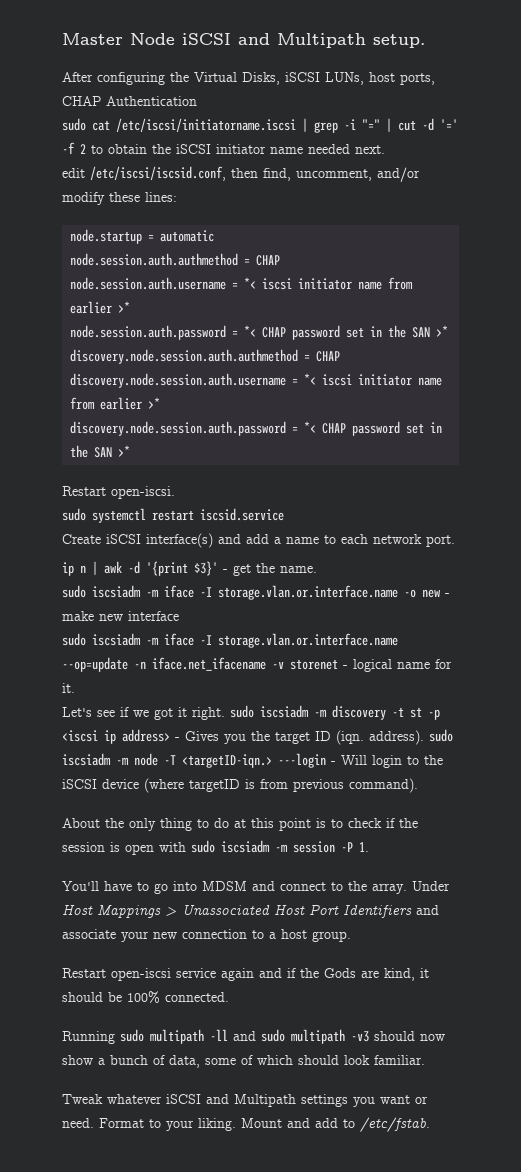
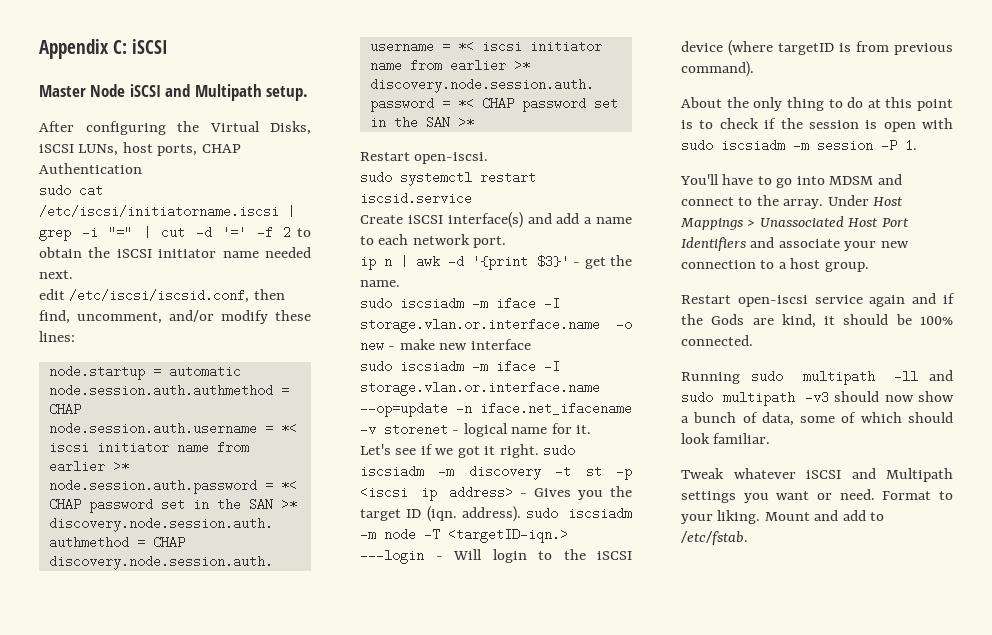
(62, 39) none -> [39,39,168,59] Appendix C: iSCSI //

